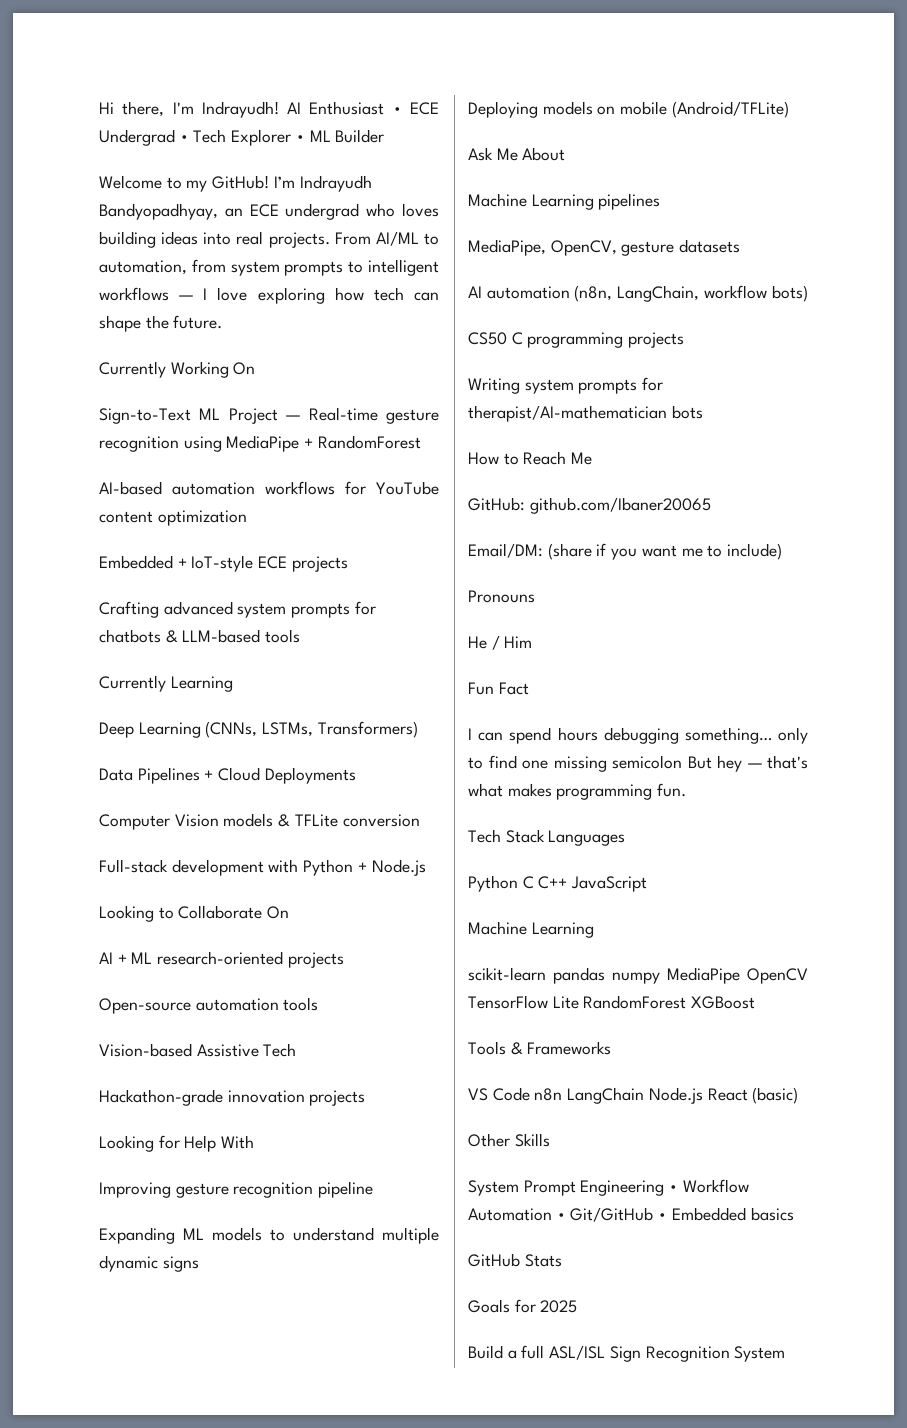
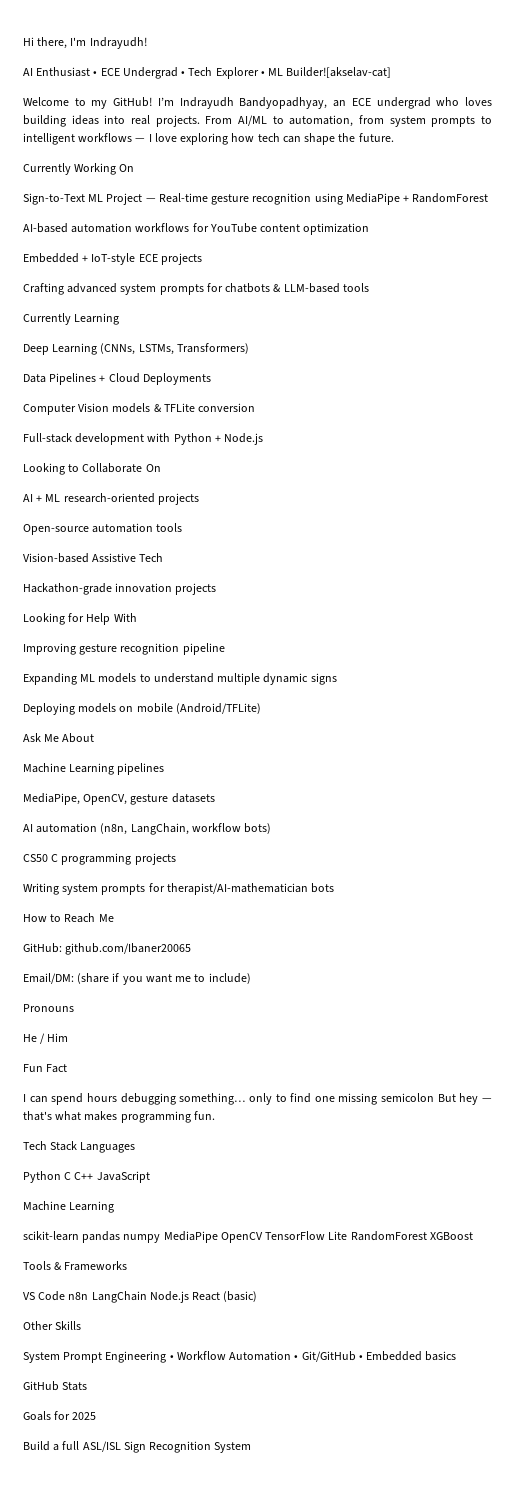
(279, 109) none -> (147, 43) //
[335,129,385,143] Builder -> [286,67,392,78] Builder![akselav-cat]

